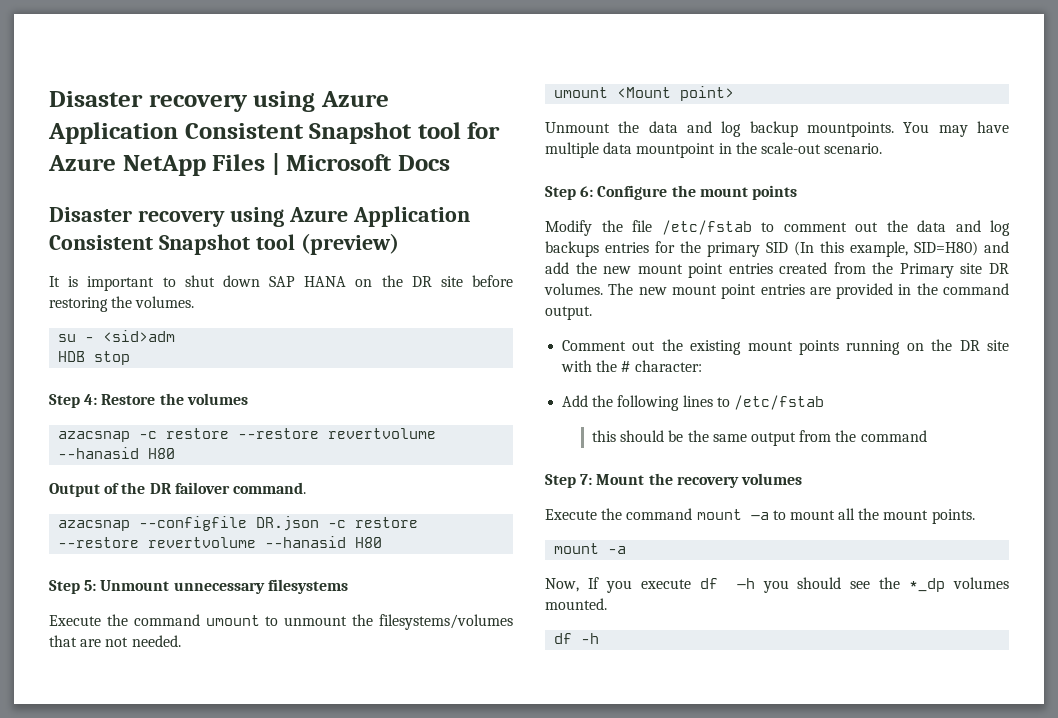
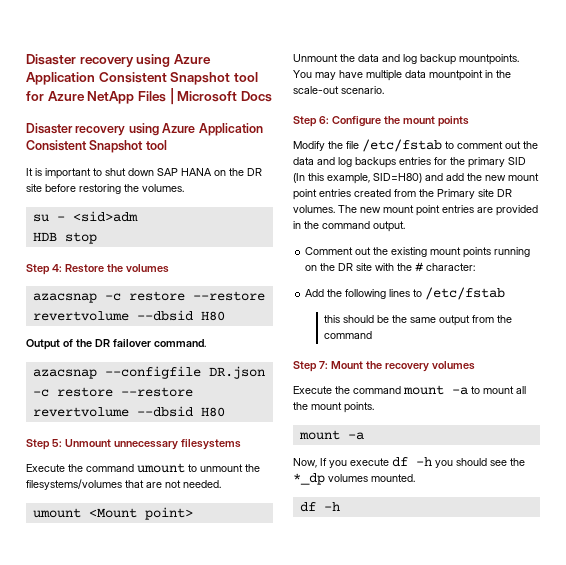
[300,233,399,255] (preview) -> (167, 145) none
[58,447,140,459] --hanasid -> [136,310,193,321] --dbsid
[265,536,347,548] --hanasid -> [136,406,193,417] --dbsid

